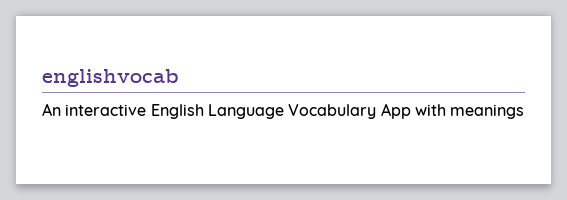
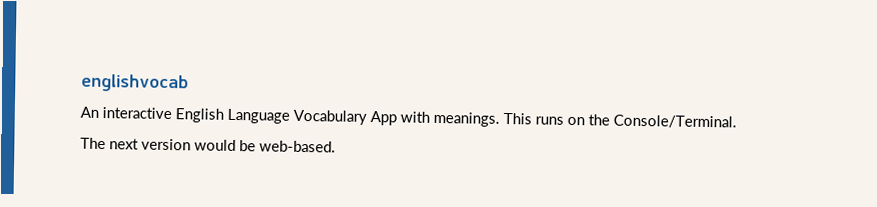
[450,104,525,119] meanings -> [433,111,737,129] [80,137,336,153] meanings. This runs on the Console/Terminal. // The next version would be web-based.

